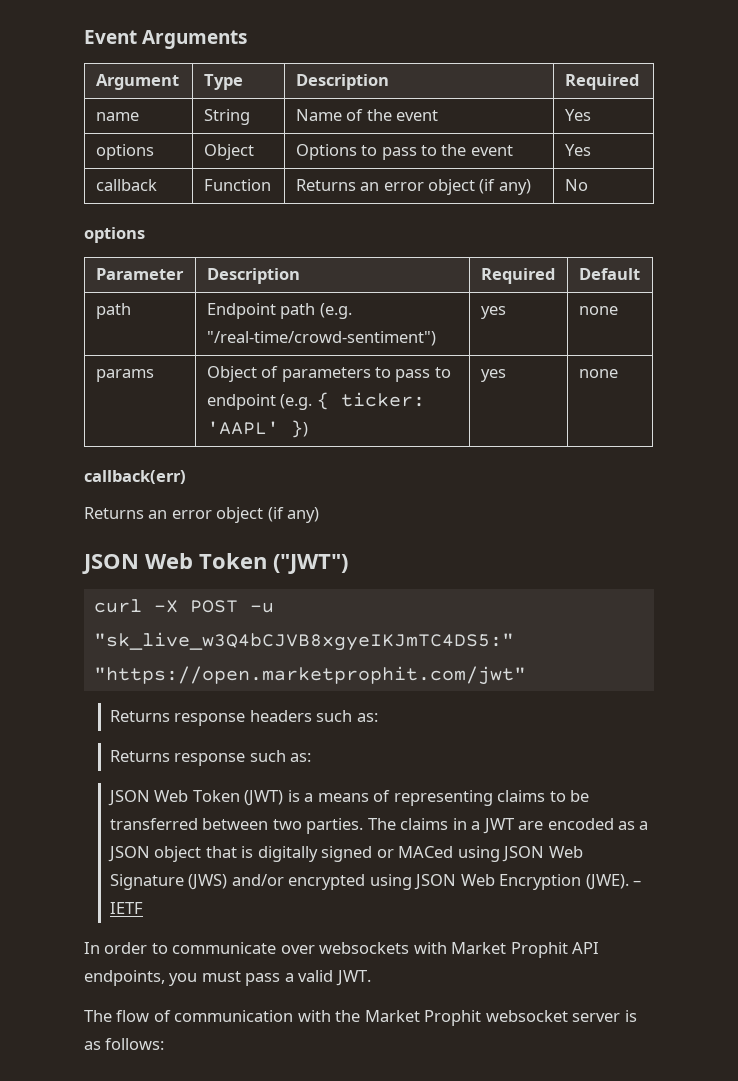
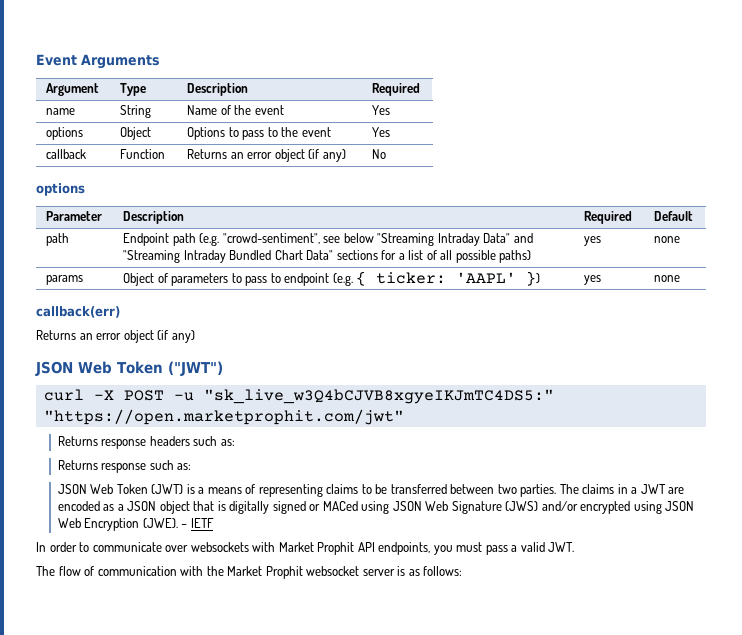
[206,331,436,346] "/real-time/crowd-sentiment") -> [222,233,533,246] [123,250,532,263] "crowd-sentiment", see below "Streaming Intraday Data" and "Streaming Intraday Bundled Chart Data" sections for a list of all possible paths)

